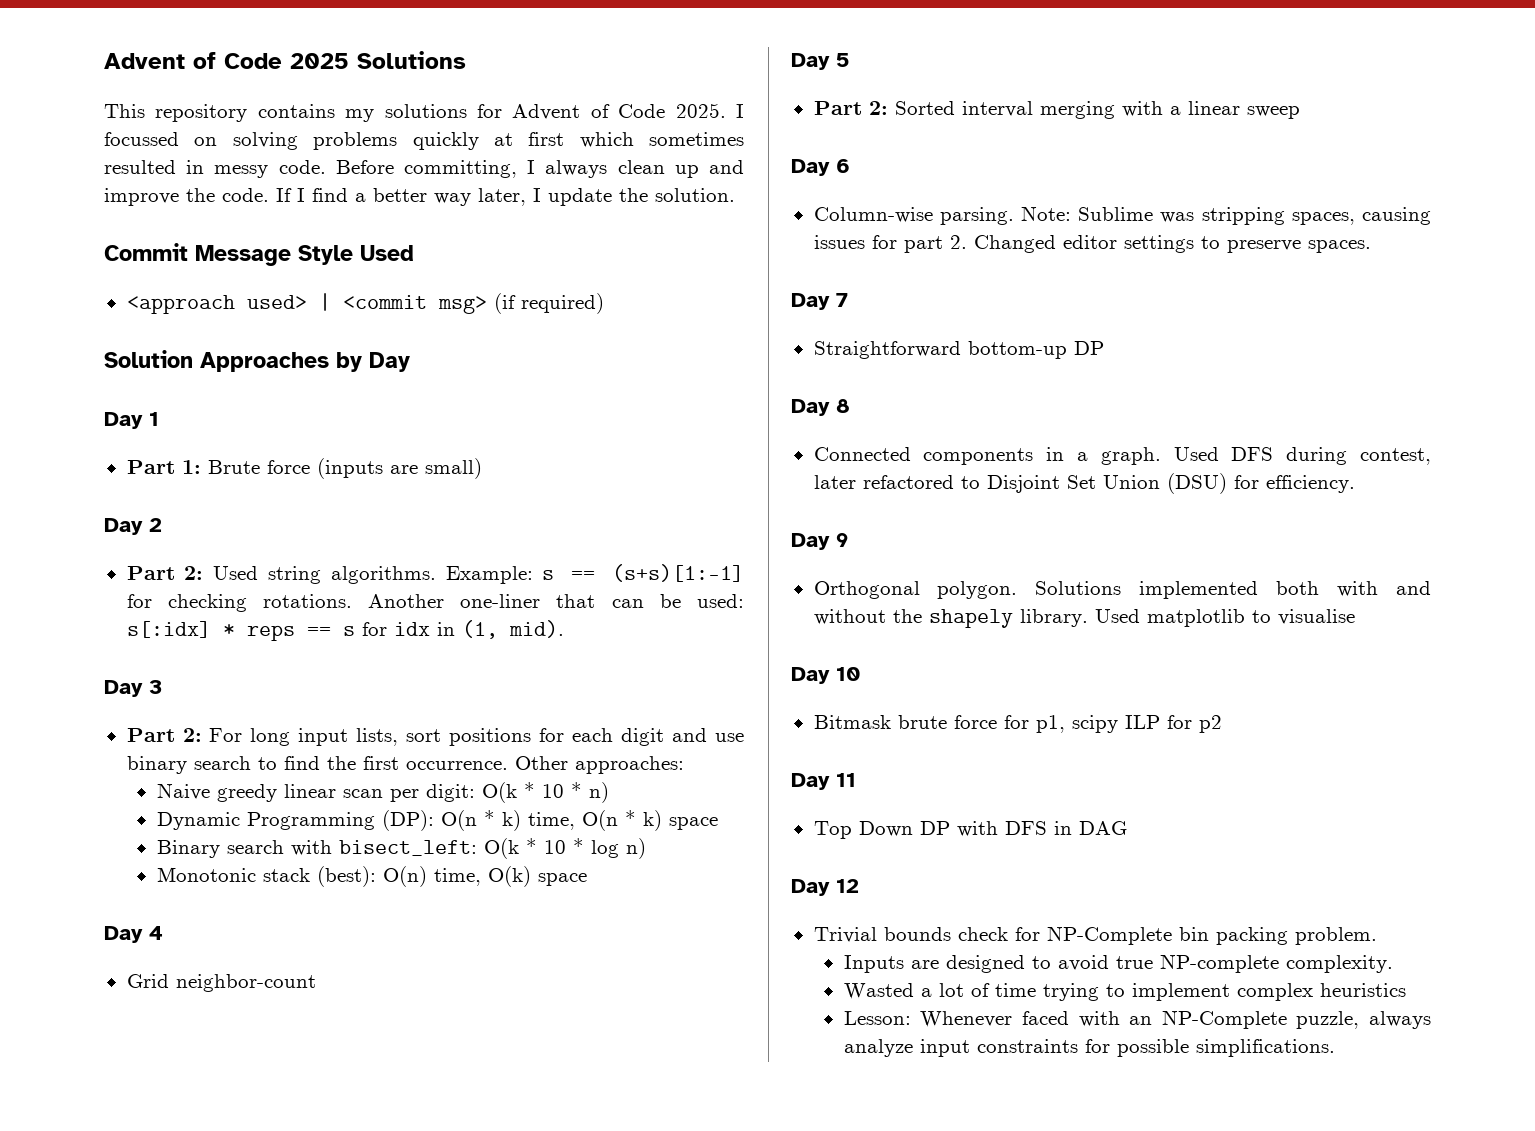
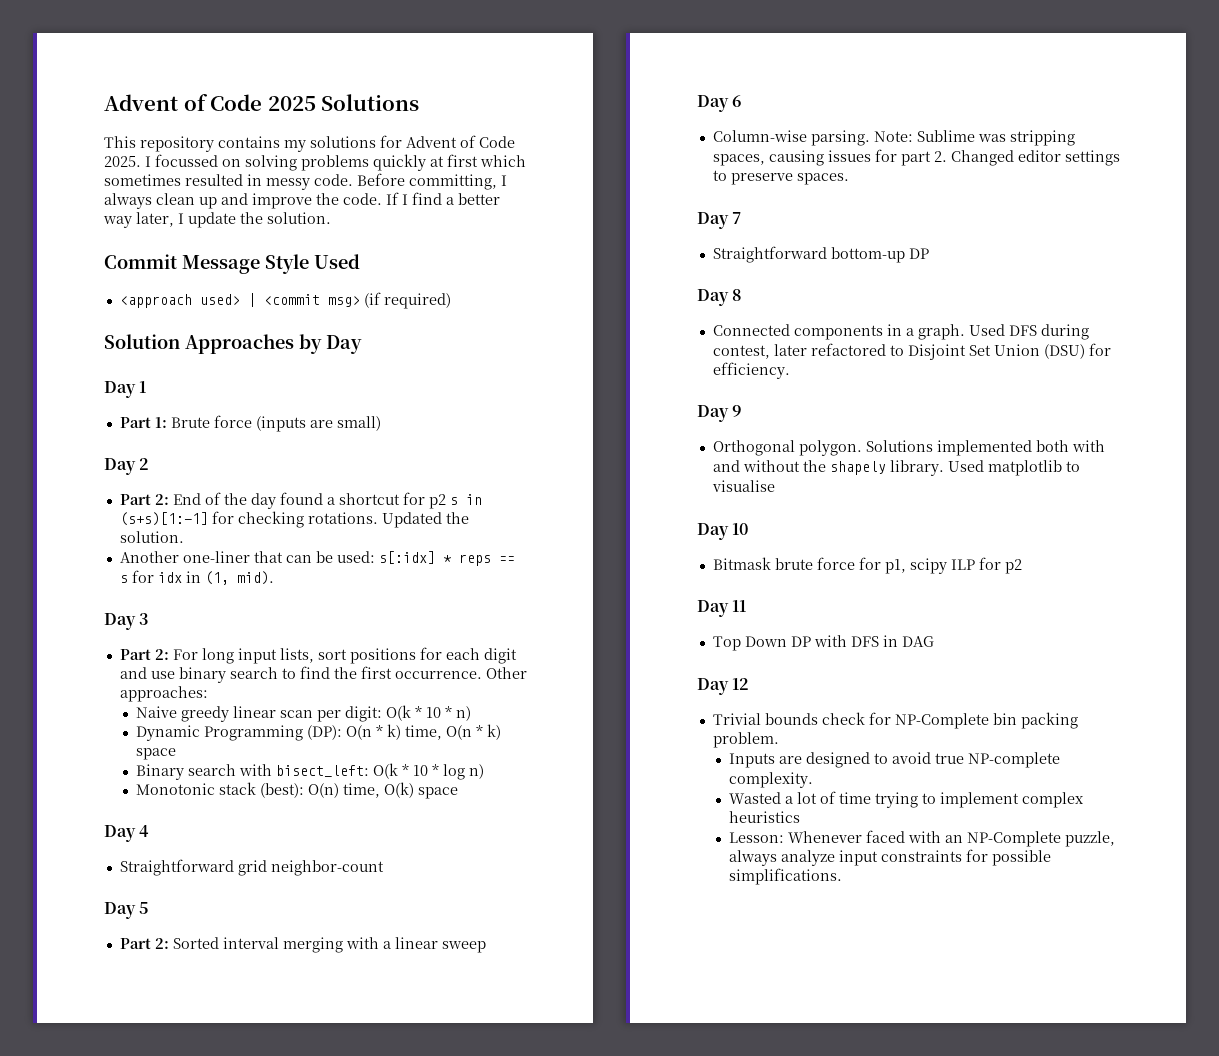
[213,566,596,584] Used string algorithms. Example: s == -> [172,492,482,509] End of the day found a shortcut for p2 s in
(352, 601) none -> [381,512,469,528] [119,531,184,543] Updated the solution. //
[126,974,169,988] Grid -> [119,859,267,876] Straightforward grid

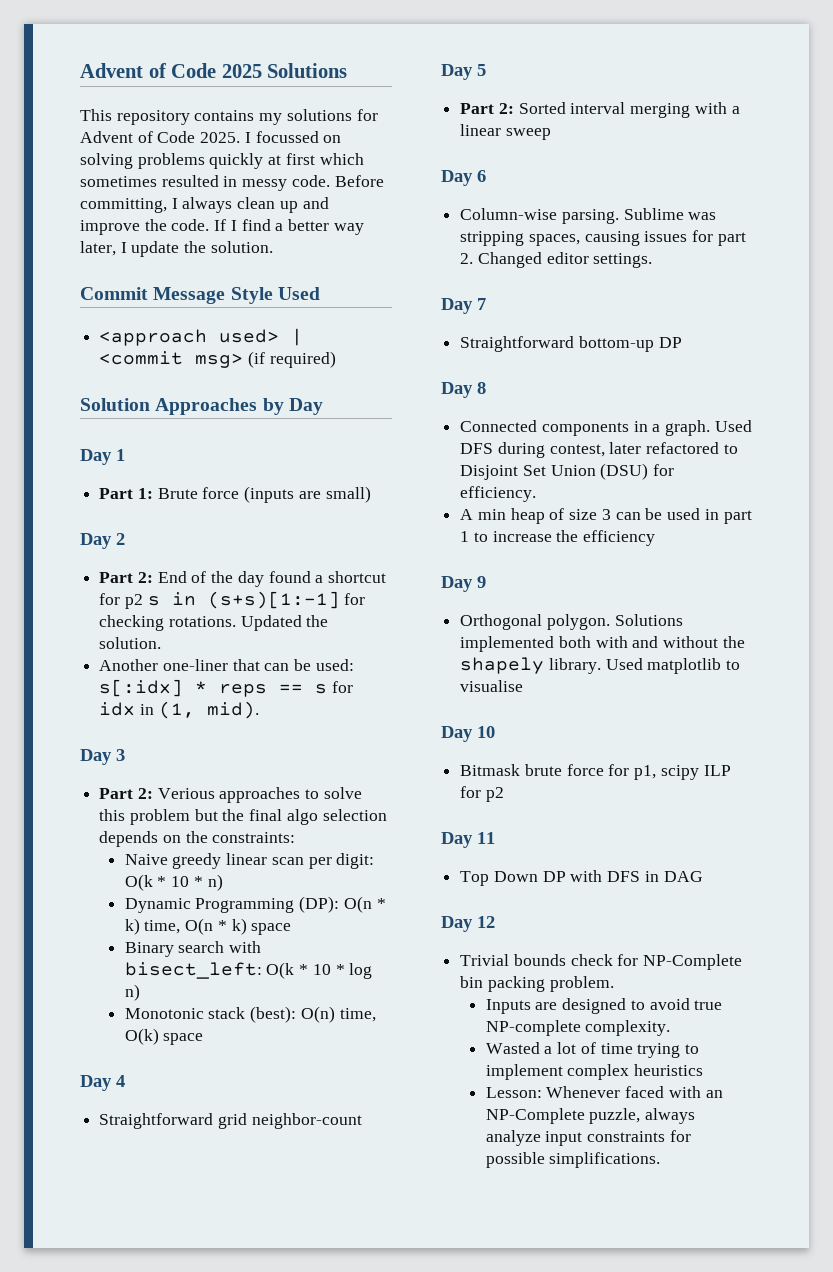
[172,647,517,664] [119,666,527,683] [119,686,208,702] For long input lists, sort positions for each digit and use binary search to find the first occurrence. Other approaches: -> [157,787,362,803] [99,809,387,825] [99,831,296,847] Verious approaches to solve this problem but the final algo selection depends on the constraints:
[873,131,913,142] Note: -> (619, 216) none
[1064,150,1120,166] [712,170,849,185] settings to preserve spaces. -> [593,253,653,268] settings.
(790, 370) none -> [460,508,752,524] [460,530,656,546] // A min heap of size 3 can be used in part 1 to increase the efficiency

